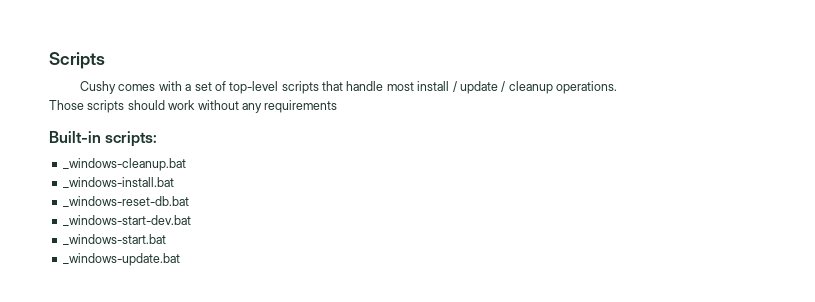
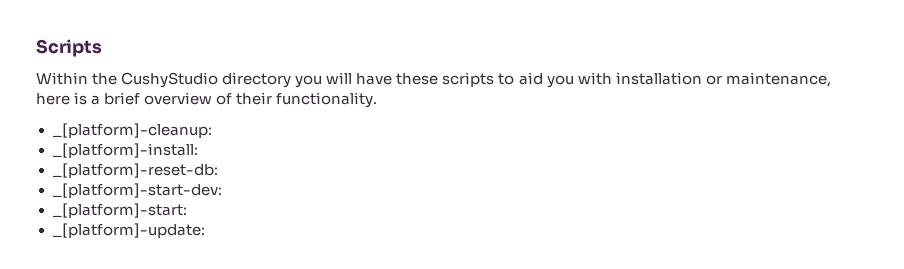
[80,81,618,94] [49,100,338,113] [49,131,158,147] [62,158,186,171] [62,177,174,188] [62,196,189,207] [62,215,191,226] [62,234,166,245] [62,253,180,266] Cushy comes with a set of top-level scripts that handle most install / update / cleanup operations. // Those scripts should work without any requirements // Built-in scripts: // _windows-cleanup.bat // _windows-install.bat // _windows-reset-db.bat // _windows-start-dev.bat // _windows-start.bat // _windows-update.bat -> [36,72,831,88] [36,92,378,108] [52,123,212,138] [52,143,198,158] [52,163,218,178] [52,183,222,198] [52,203,187,218] [52,223,205,238] Within the CushyStudio directory you will have these scripts to aid you with installation or maintenance, here is a brief overview of their functionality. // _[platform]-cleanup: // _[platform]-install: // _[platform]-reset-db: // _[platform]-start-dev: // _[platform]-start: // _[platform]-update:

